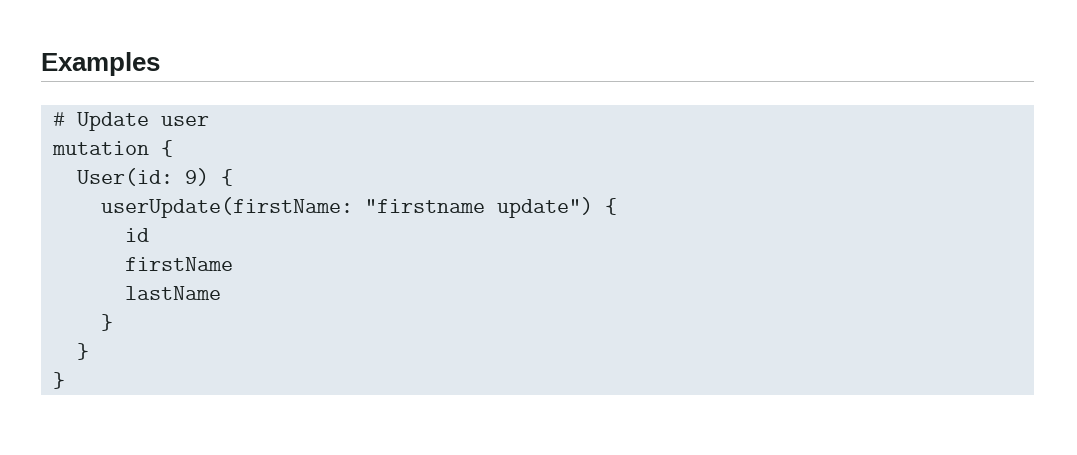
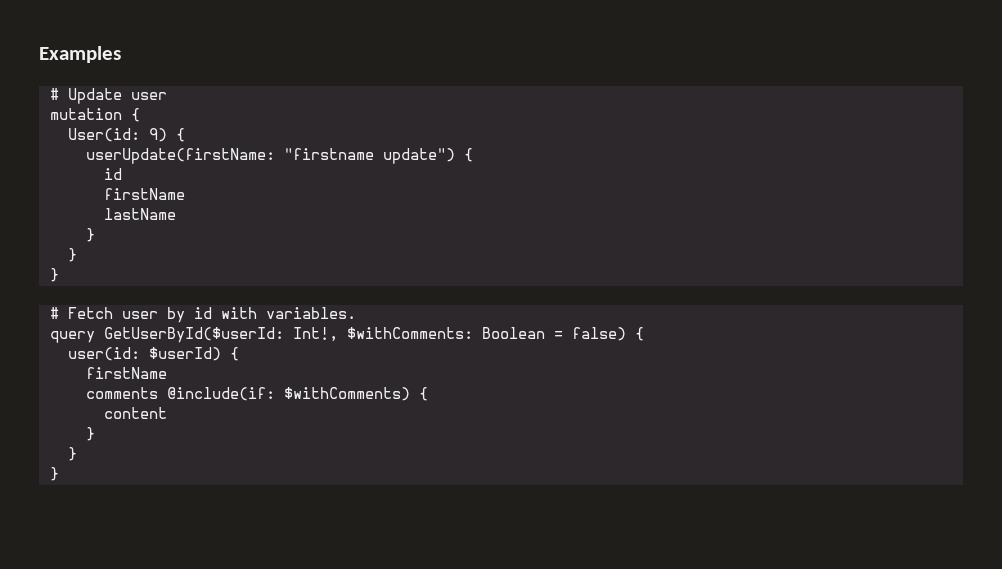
(66, 380) none -> [49,307,356,323] [49,327,644,343] [67,347,239,361] [85,367,167,379] [85,387,428,401] [103,407,167,419] [85,427,95,441] [67,447,77,461] [49,467,59,481] // # Fetch user by id with variables. // query GetUserById($userId: Int!, $withComments: Boolean = false) { // user(id: $userId) { // firstName // comments @include(if: $withComments) { // content // } // } // }

